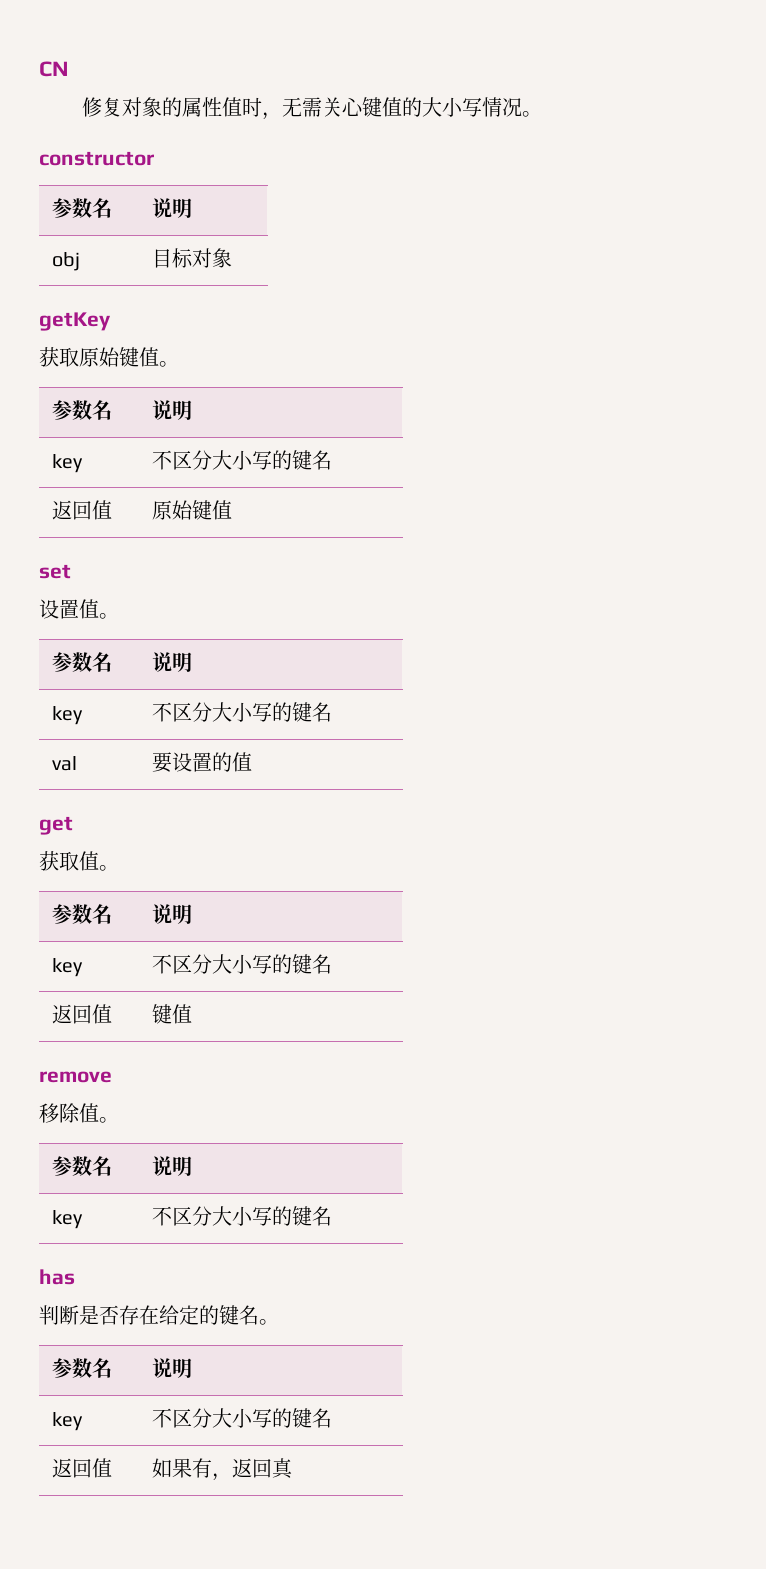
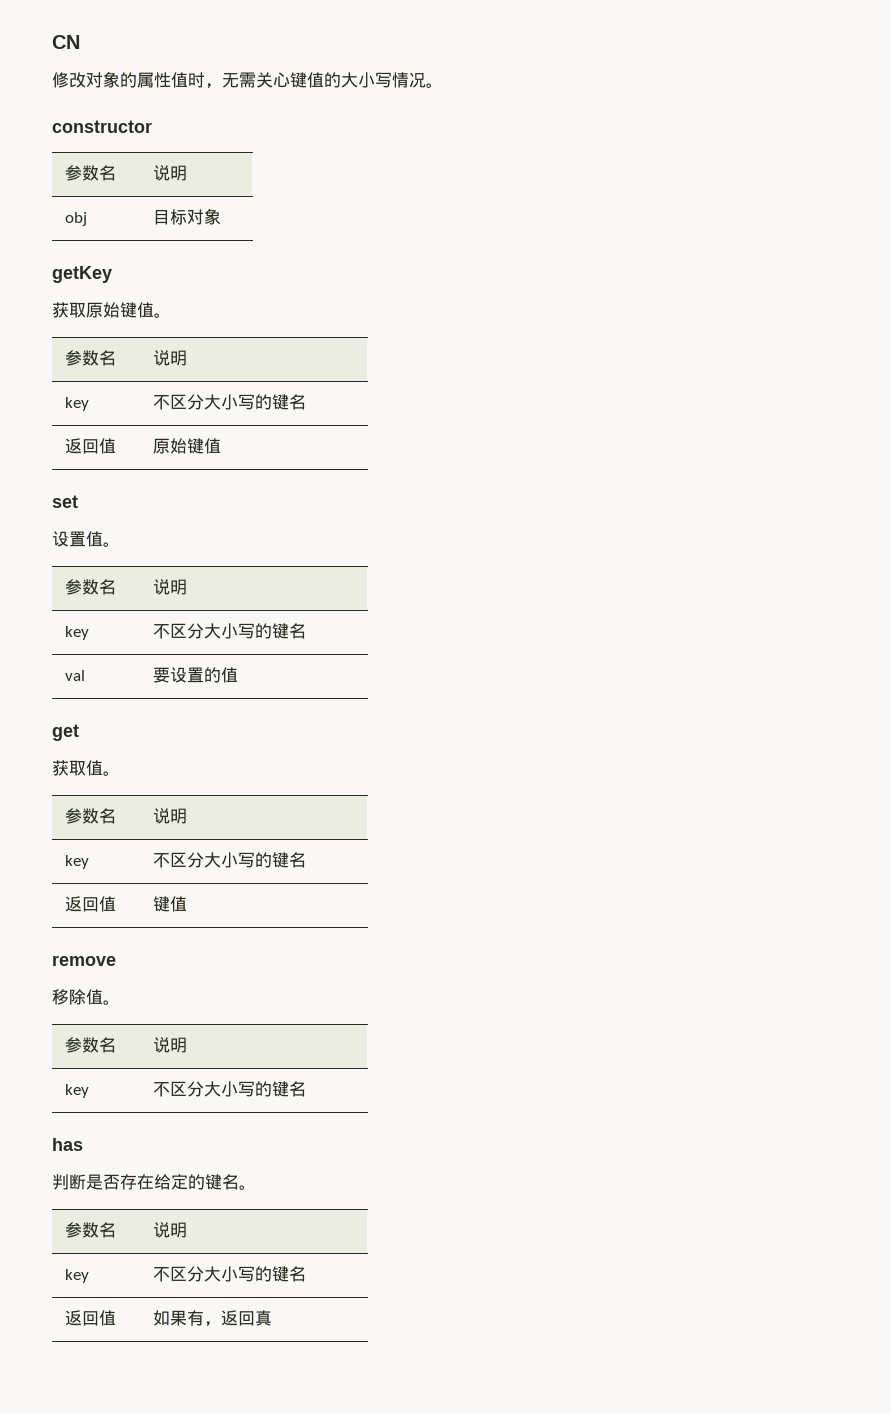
[101,97,122,117] 复 -> [69,72,86,88] 改

